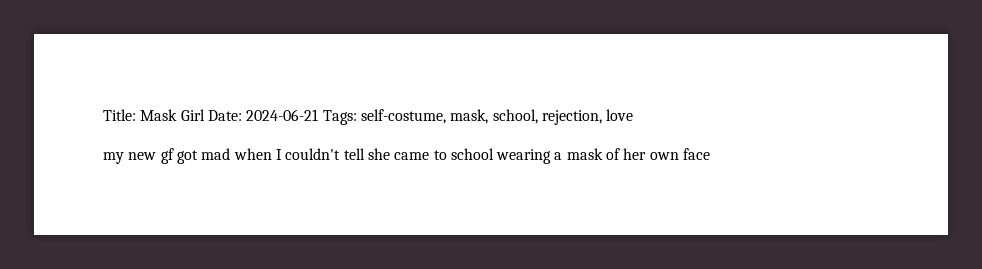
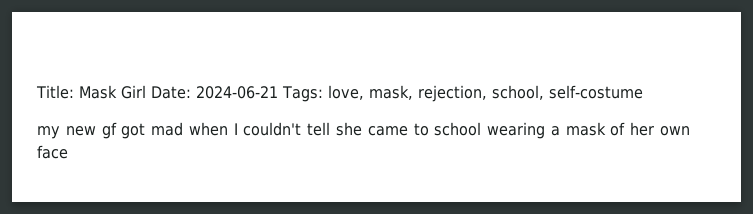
[360,109,634,125] self-costume, mask, school, rejection, love -> [327,85,643,102] love, mask, rejection, school, self-costume

